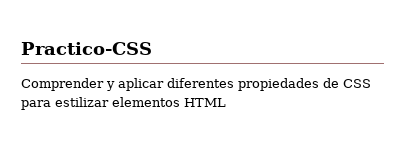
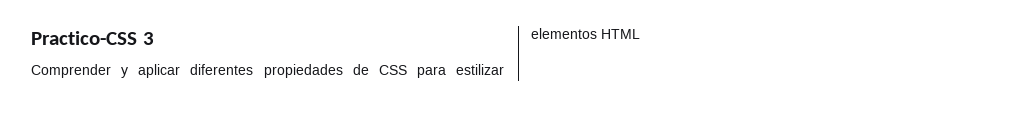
(152, 48) none -> [142,32,154,45] 3

